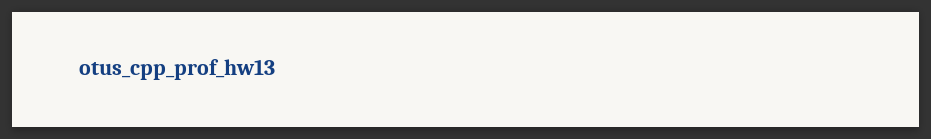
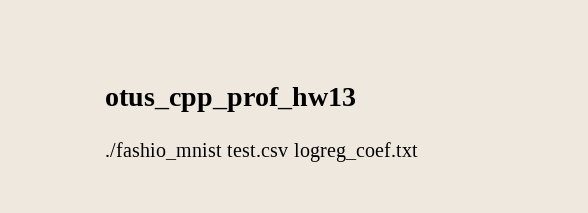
(275, 69) none -> [105,142,418,162] // ./fashio_mnist test.csv logreg_coef.txt

